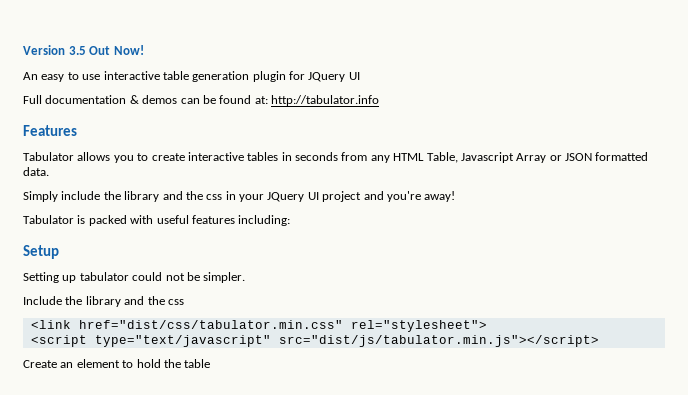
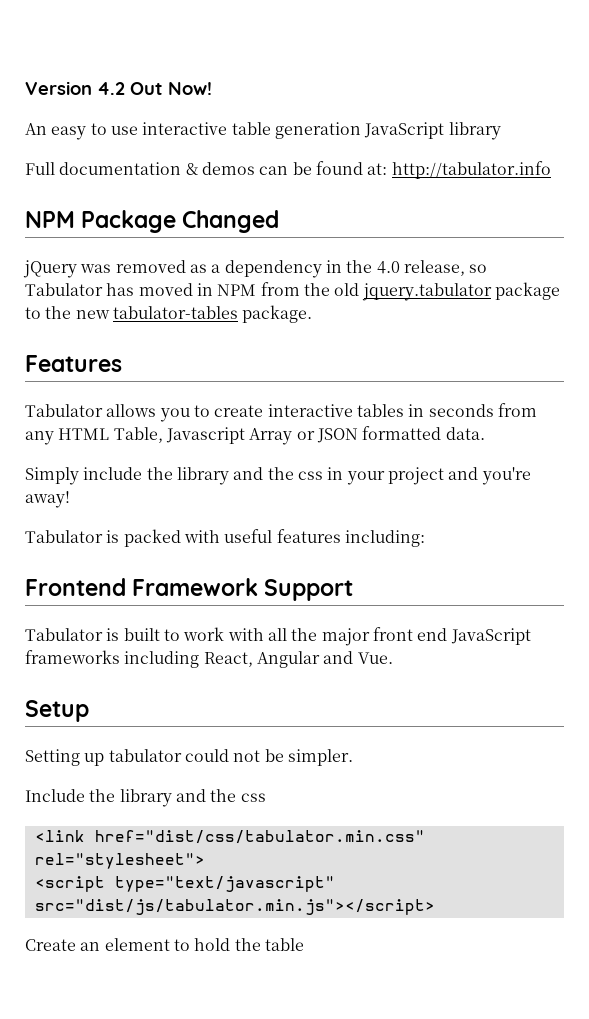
[68,46,86,55] 3.5 -> [97,82,125,95] 4.2
[252,71,360,82] plugin for JQuery UI -> [364,122,501,140] JavaScript library
(379, 100) none -> [25,210,280,233] [23,260,488,278] [25,282,560,301] [25,305,313,323] // NPM Package Changed // jQuery was removed as a dependency in the 4.0 release, so Tabulator has moved in NPM from the old jquery.tabulator package to the new tabulator-tables package.
[267,192,319,202] JQuery UI -> (385, 478) none
(291, 220) none -> [25,578,354,601] [25,627,531,646] [25,650,393,668] // Frontend Framework Support // Tabulator is built to work with all the major front end JavaScript frameworks including React, Angular and Vue.

